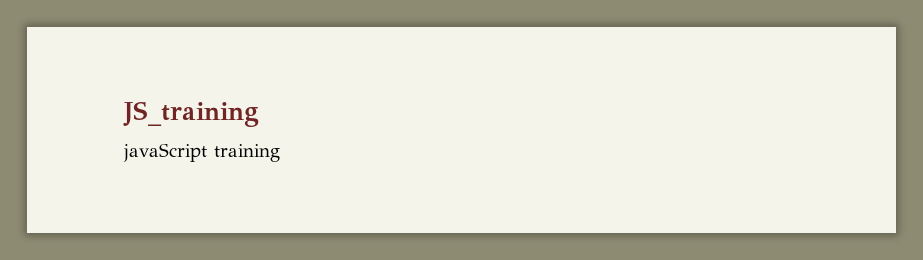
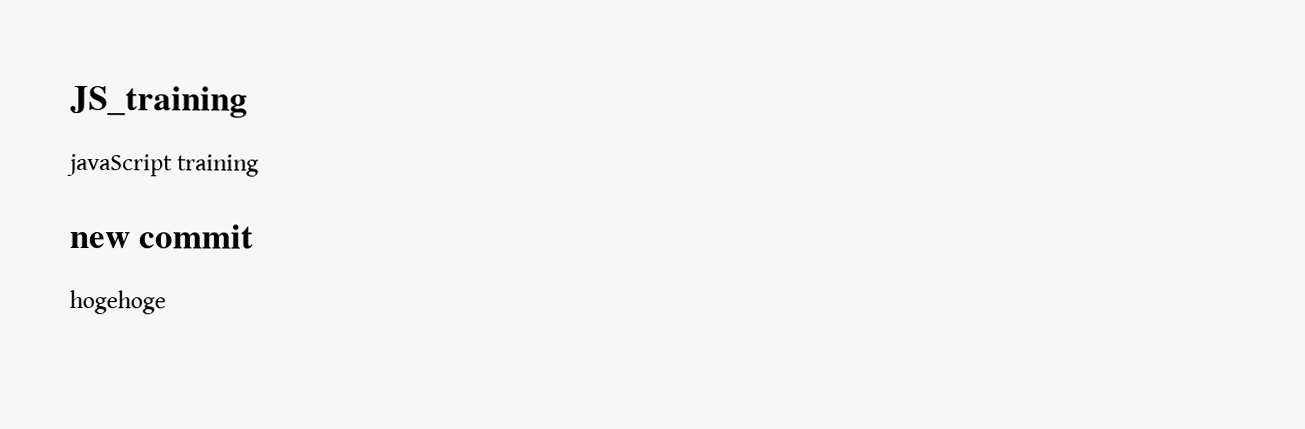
(280, 153) none -> [69,224,254,249] [69,289,166,315] // new commit // hogehoge

